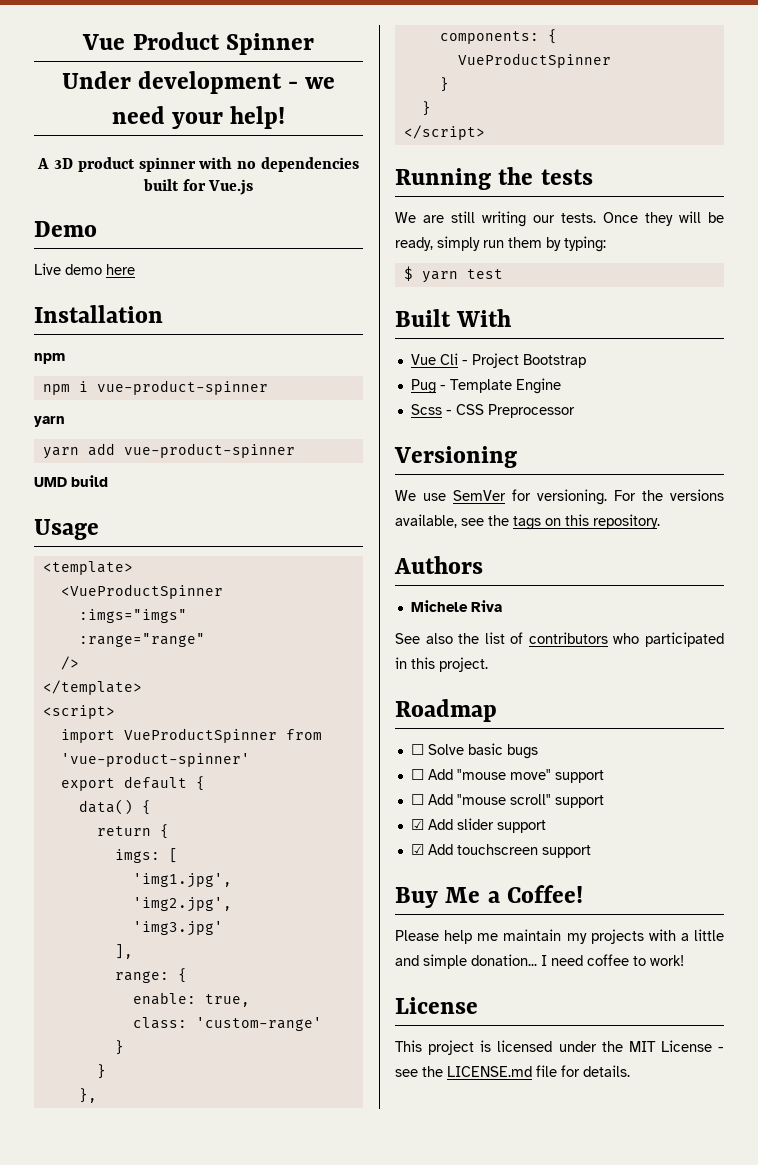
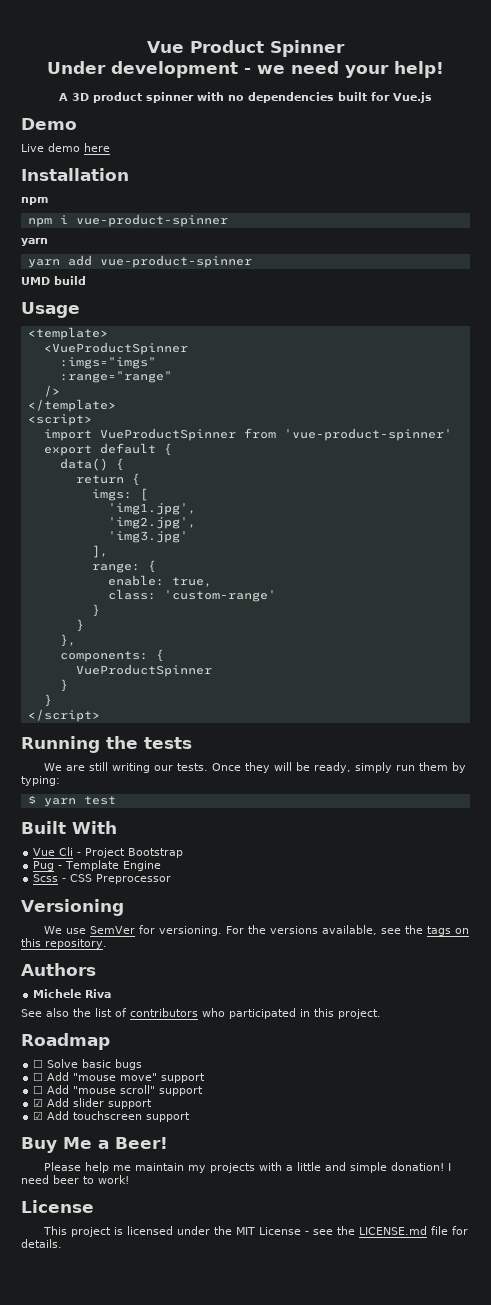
[506,885,583,903] Coffee! -> [115,1137,168,1149] Beer!
[471,954,537,966] donation... -> [390,1162,444,1171] donation!
[587,954,629,966] coffee -> [53,1175,79,1184] beer

